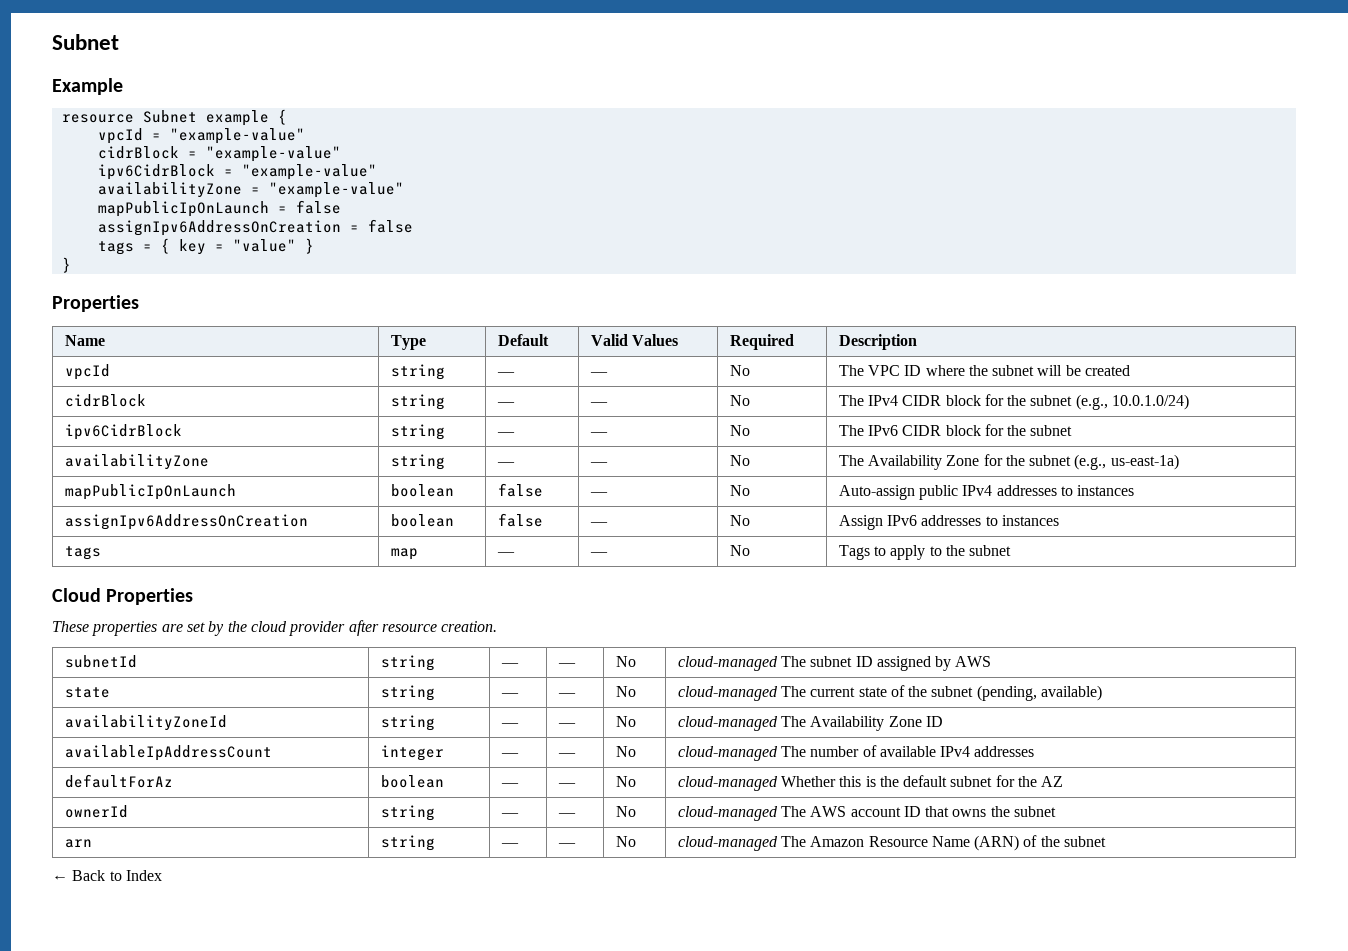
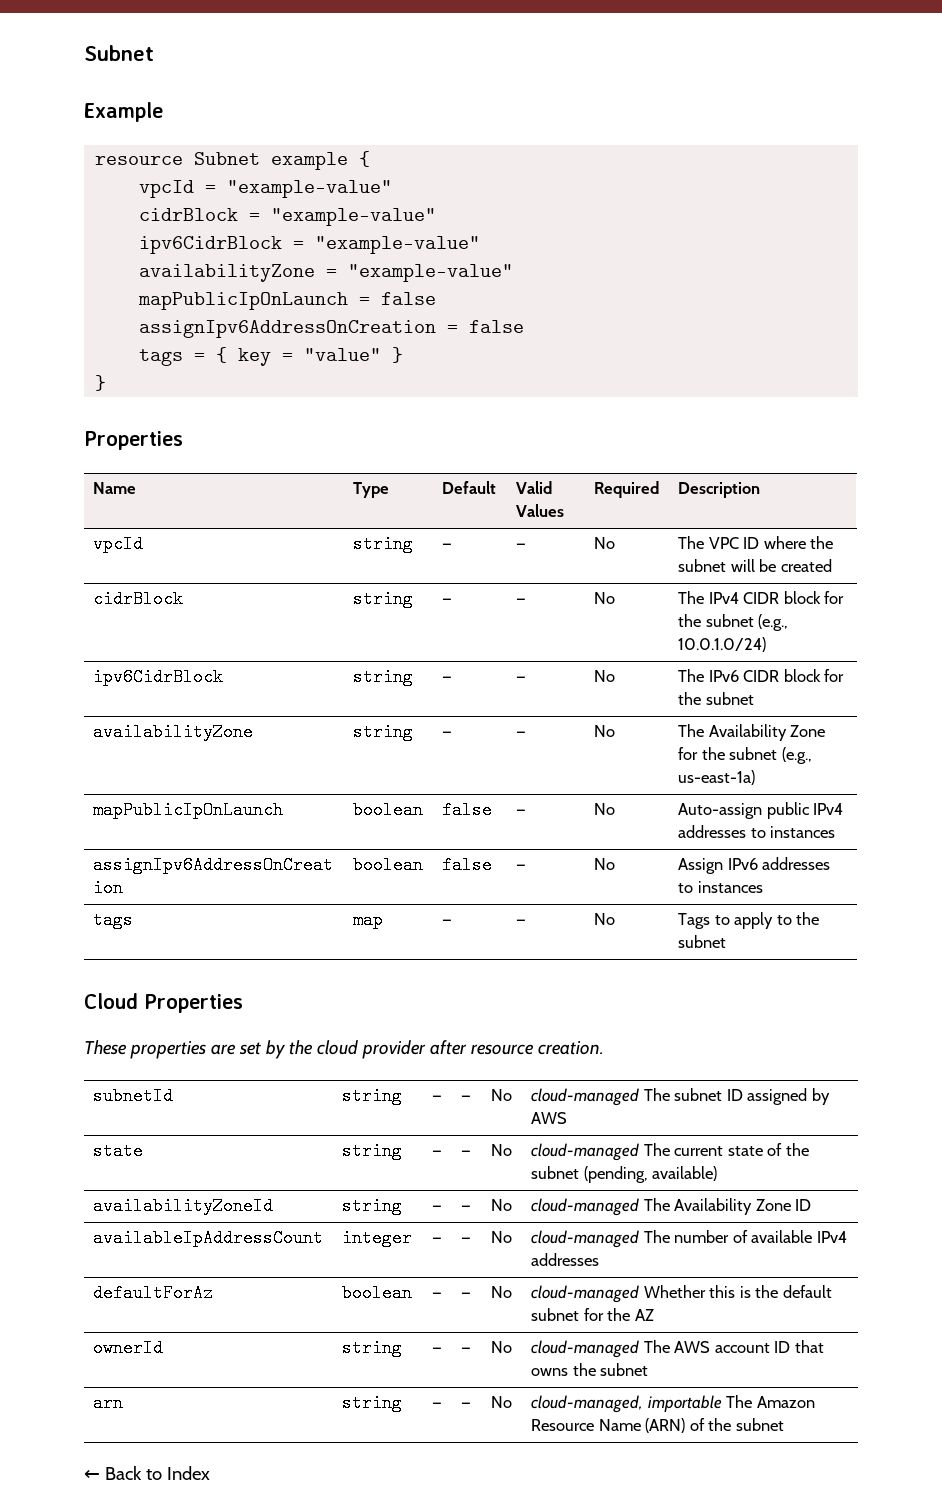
[677,836,778,851] cloud-managed -> [531,1395,722,1413] cloud-managed, importable

